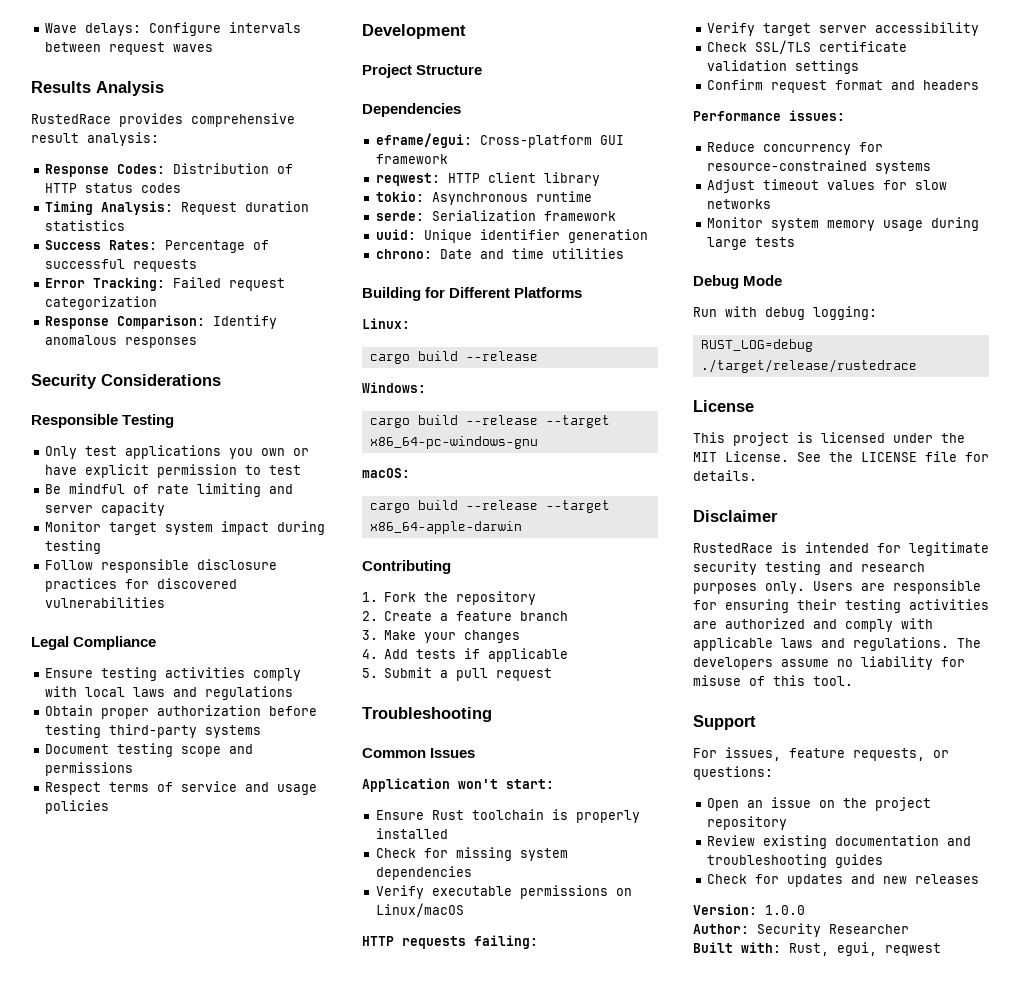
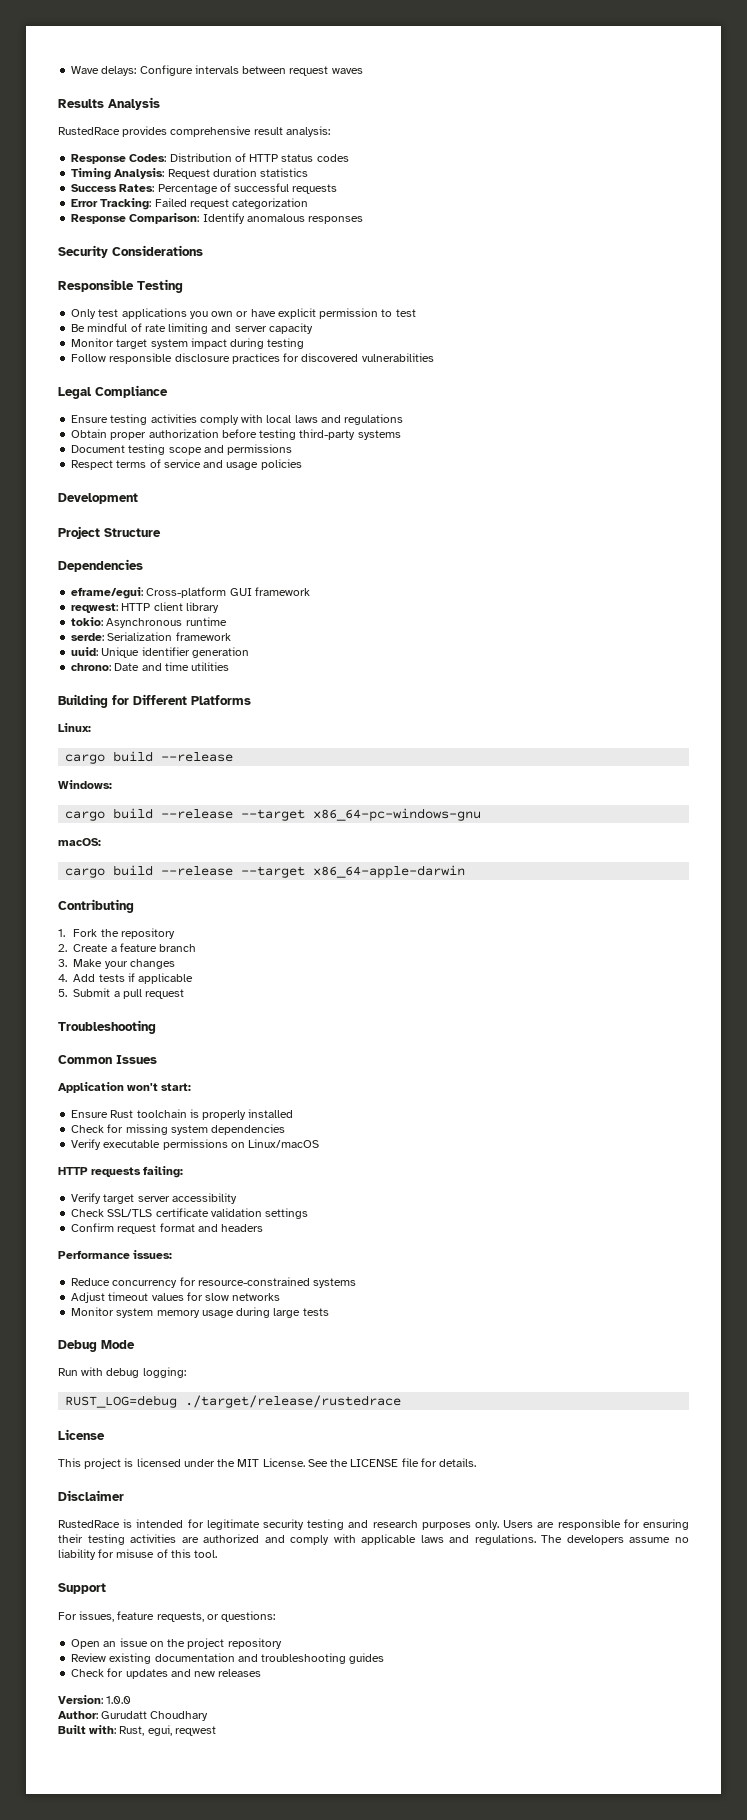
[757,923,909,937] Security Researcher -> [101,1711,209,1721] Gurudatt Choudhary

